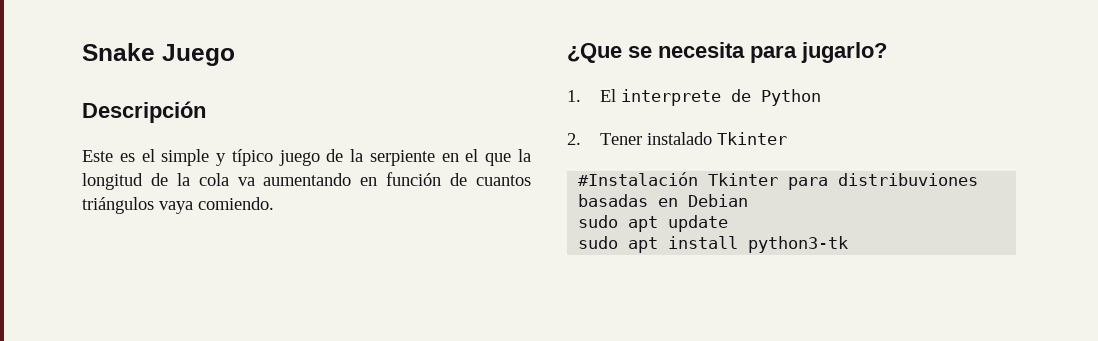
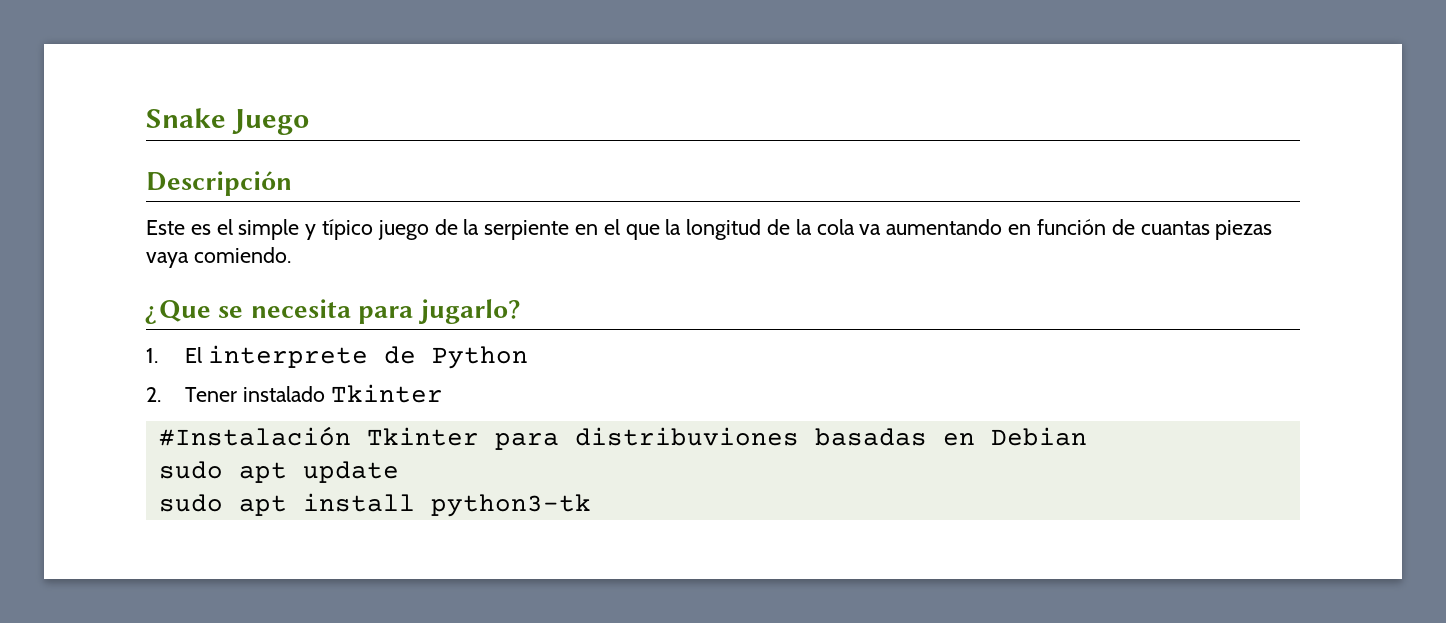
[476,175,532,186] [82,197,154,214] cuantos triángulos -> [1140,220,1273,240] cuantas piezas

